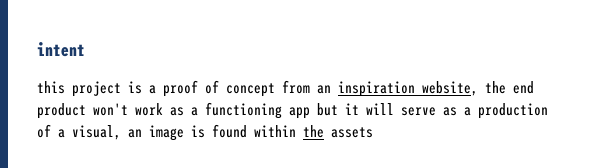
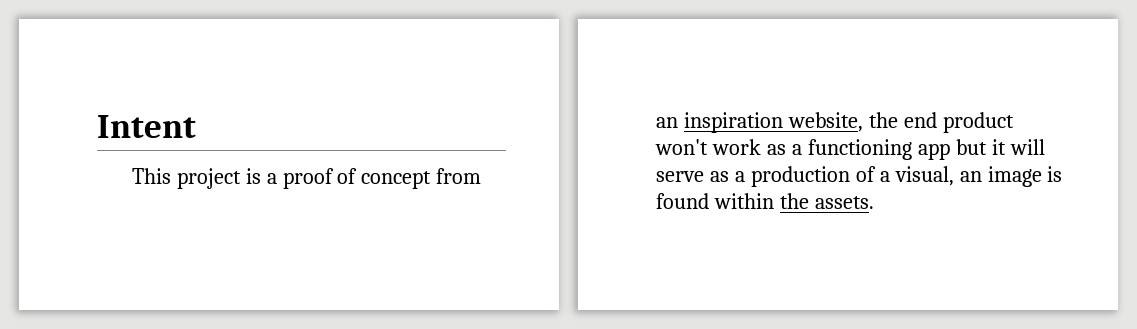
[37,42,85,57] [37,81,65,94] intent // this -> [97,115,196,138] [131,168,171,184] Intent // This
[331,127,373,138] assets -> [814,196,874,209] assets.

